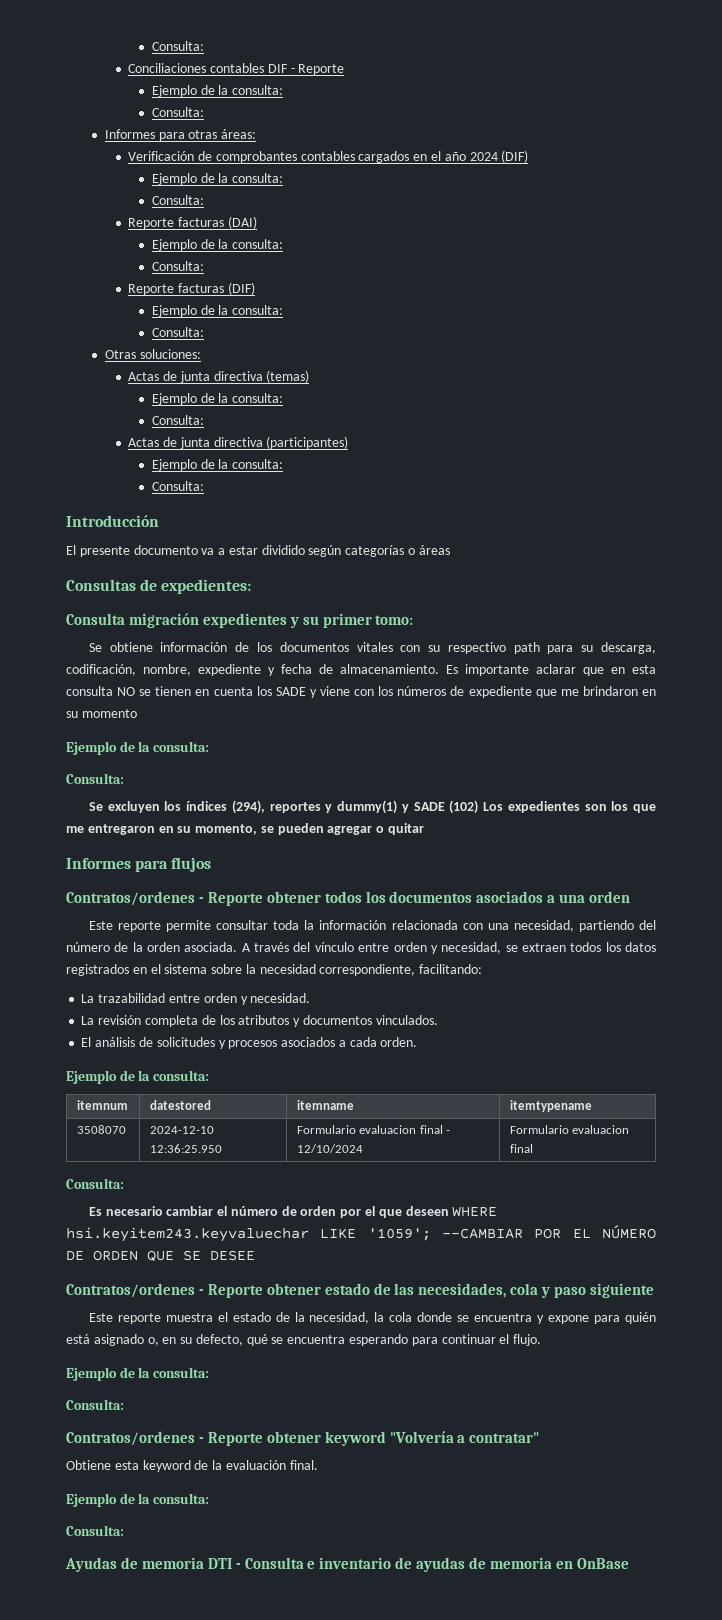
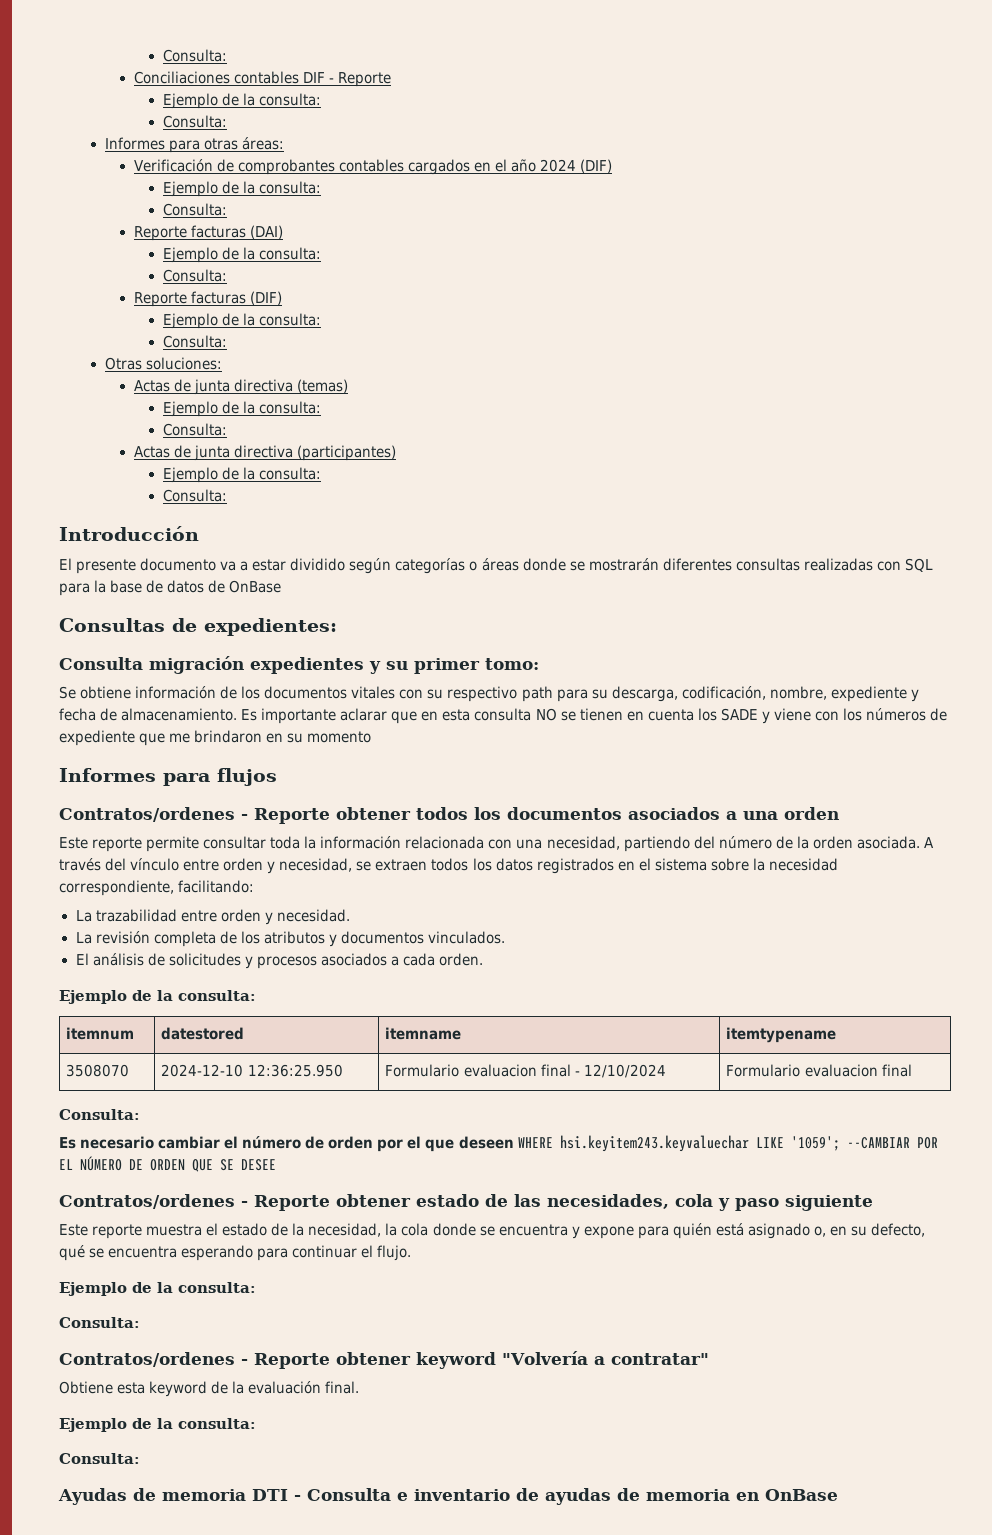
(450, 550) none -> [522,558,933,572] [59,580,282,596] donde se mostrarán diferentes consultas realizadas con SQL para la base de datos de OnBase
[66,741,209,755] [66,773,124,784] [88,800,657,814] [66,823,425,835] // Ejemplo de la consulta: // Consulta: // Se excluyen los índices (294), reportes y dummy(1) y SADE (102) Los expedientes son los que me entregaron en su momento, se pueden agregar o quitar -> (372, 737) none

